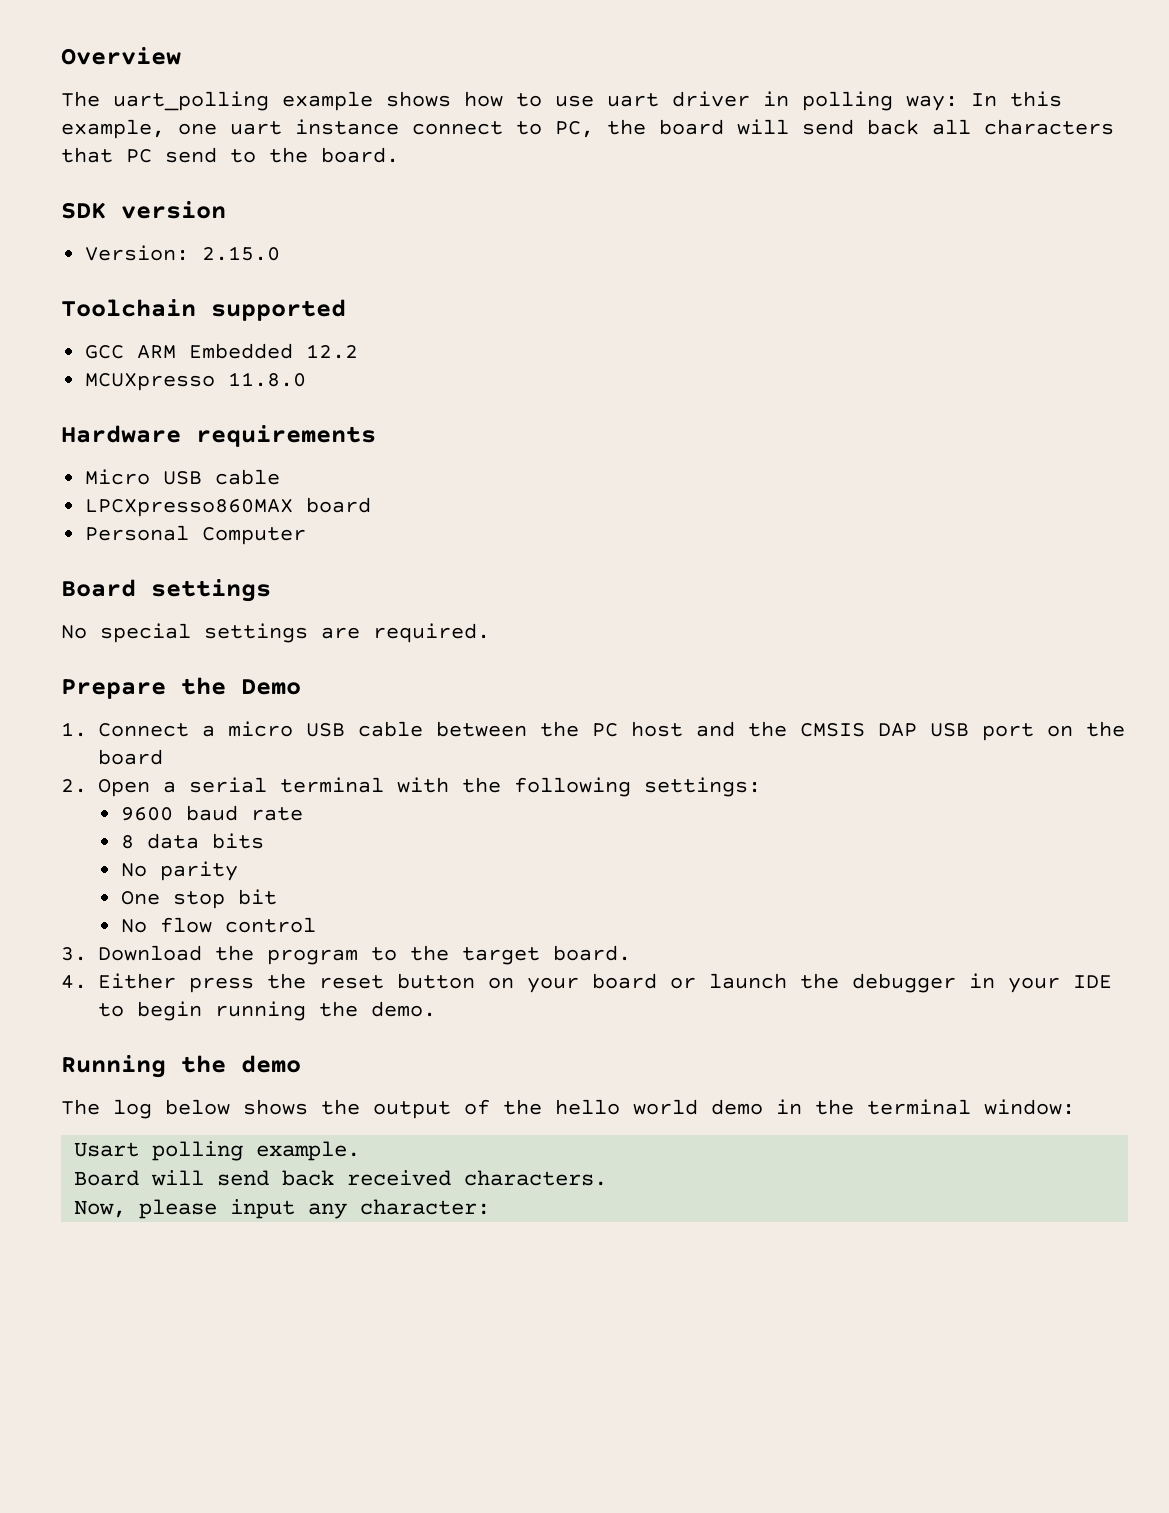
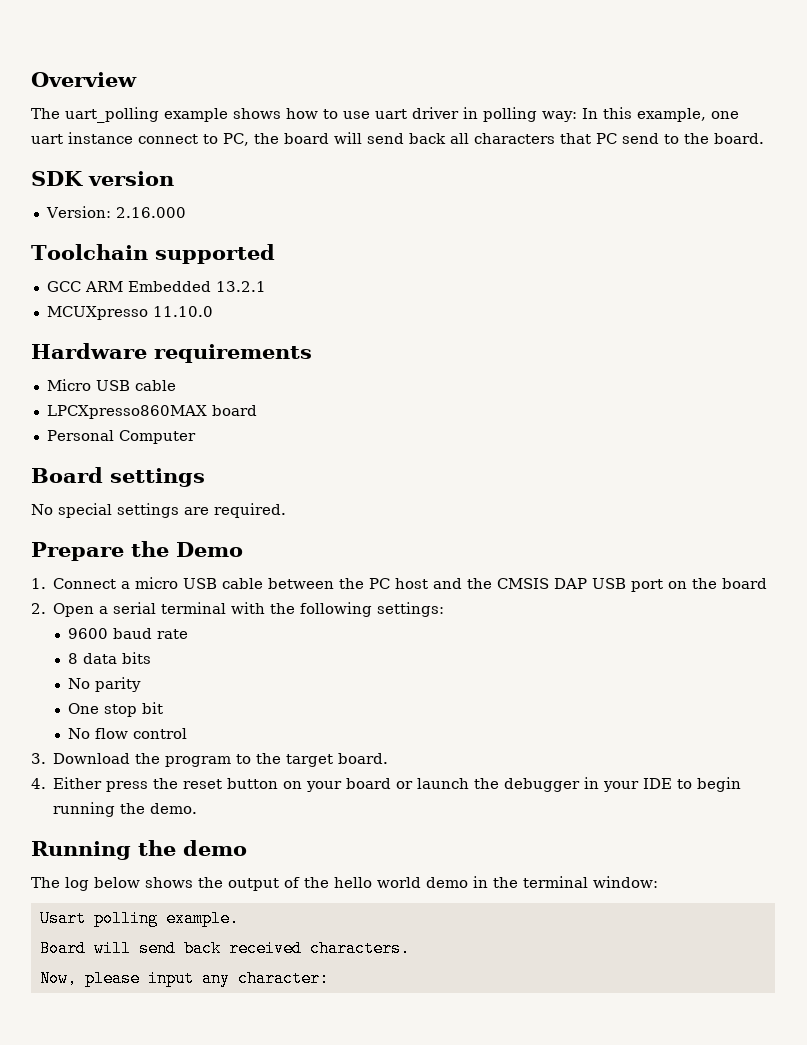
[202,246,281,261] 2.15.0 -> [115,207,186,218] 2.16.000
[306,344,359,359] 12.2 -> [215,281,266,292] 13.2.1
[228,372,307,387] 11.8.0 -> [152,306,213,317] 11.10.0

